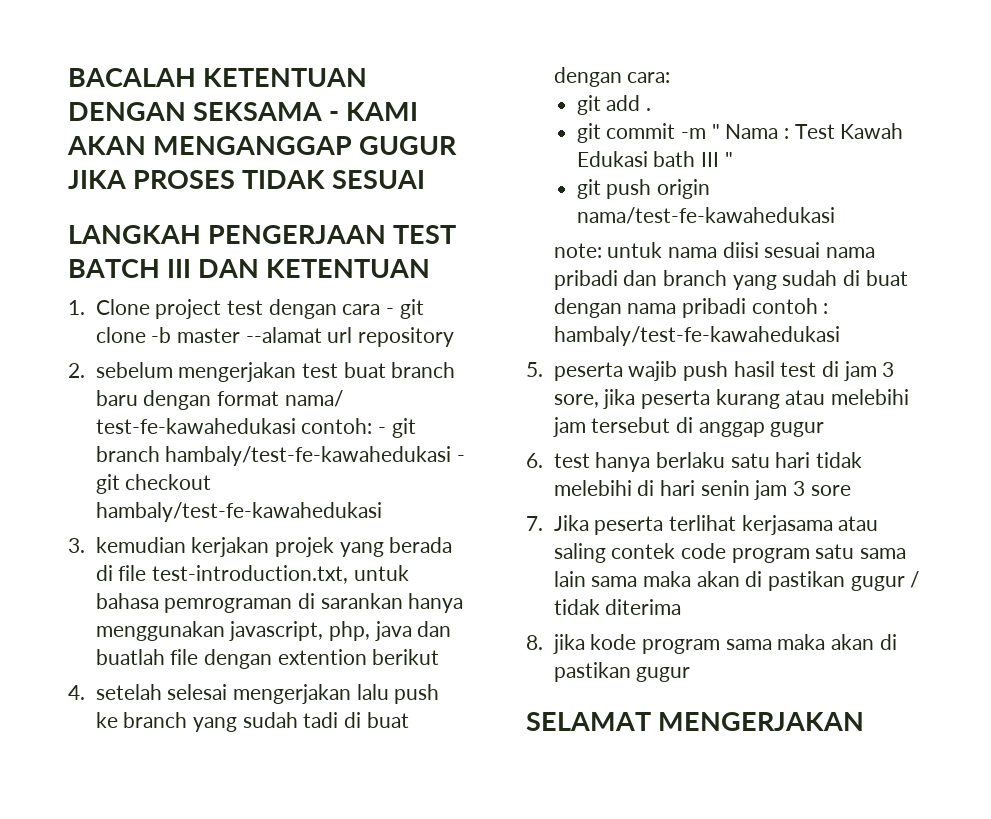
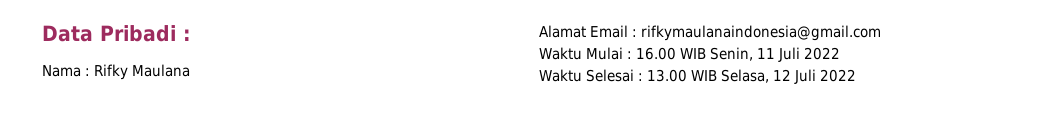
[68,68,368,87] [68,102,419,121] [67,136,458,155] [68,170,426,189] [68,225,457,244] [68,259,431,278] [68,299,424,319] [95,327,455,347] [68,362,456,382] [95,390,343,410] [95,418,416,438] [95,446,465,466] [95,474,212,494] [95,502,382,522] [68,537,453,557] [95,565,409,584] [95,593,464,613] [95,621,452,641] [95,649,440,669] [68,684,440,704] [95,712,409,732] [553,67,671,87] [576,95,652,115] [576,123,904,143] [576,151,733,167] [576,179,711,199] [576,207,835,224] [553,242,876,258] [553,270,908,290] [553,298,829,318] [553,326,840,346] [526,361,895,381] [553,389,910,409] [552,417,825,437] [526,452,863,472] [553,480,851,500] [526,515,879,535] [553,543,907,563] [553,571,920,591] [553,599,682,615] [526,634,897,654] [553,662,691,682] [526,712,865,731] BACALAH KETENTUAN DENGAN SEKSAMA - KAMI AKAN MENGANGGAP GUGUR JIKA PROSES TIDAK SESUAI // LANGKAH PENGERJAAN TEST BATCH III DAN KETENTUAN // 1. Clone project test dengan cara - git clone -b master --alamat url repository // 2. sebelum mengerjakan test buat branch baru dengan format nama/ test-fe-kawahedukasi contoh: - git branch hambaly/test-fe-kawahedukasi - git checkout hambaly/test-fe-kawahedukasi // 3. kemudian kerjakan projek yang berada di file test-introduction.txt, untuk bahasa pemrograman di sarankan hanya menggunakan javascript, php, java dan buatlah file dengan extention berikut // 4. setelah selesai mengerjakan lalu push ke branch yang sudah tadi di buat dengan cara: // git add . // git commit -m " Nama : Test Kawah Edukasi bath III " // git push origin nama/test-fe-kawahedukasi // note: untuk nama diisi sesuai nama pribadi dan branch yang sudah di buat dengan nama pribadi contoh : hambaly/test-fe-kawahedukasi // 5. peserta wajib push hasil test di jam 3 sore, jika peserta kurang atau melebihi jam tersebut di anggap gugur // 6. test hanya berlaku satu hari tidak melebihi di hari senin jam 3 sore // 7. Jika peserta terlihat kerjasama atau saling contek code program satu sama lain sama maka akan di pastikan gugur / tidak diterima // 8. jika kode program sama maka akan di pastikan gugur // SELAMAT MENGERJAKAN -> [42,25,191,42] [42,64,190,80] [539,25,881,41] [539,47,840,62] [539,69,856,84] Data Pribadi : // Nama : Rifky Maulana // Alamat Email : rifkymaulanaindonesia@gmail.com // Waktu Mulai : 16.00 WIB Senin, 11 Juli 2022 // Waktu Selesai : 13.00 WIB Selasa, 12 Juli 2022

